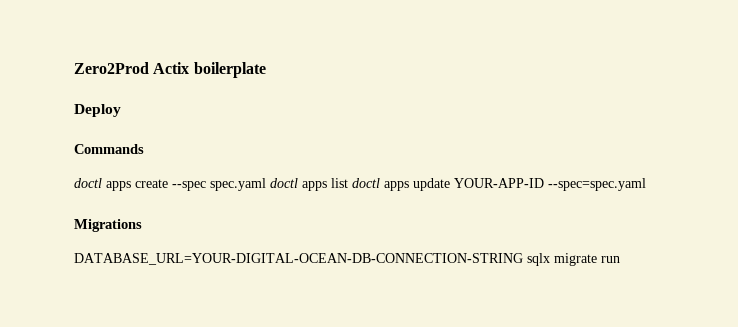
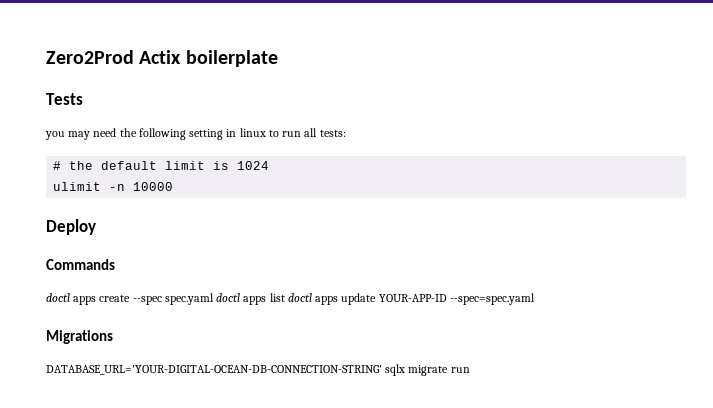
(266, 70) none -> [46,93,83,105] [45,128,346,140] [53,161,270,170] [53,182,174,191] // Tests // you may need the following setting in linux to run all tests: // # the default limit is 1024 // ulimit -n 10000
[74,253,523,265] DATABASE_URL=YOUR-DIGITAL-OCEAN-DB-CONNECTION-STRING -> [46,365,382,375] DATABASE_URL='YOUR-DIGITAL-OCEAN-DB-CONNECTION-STRING'

